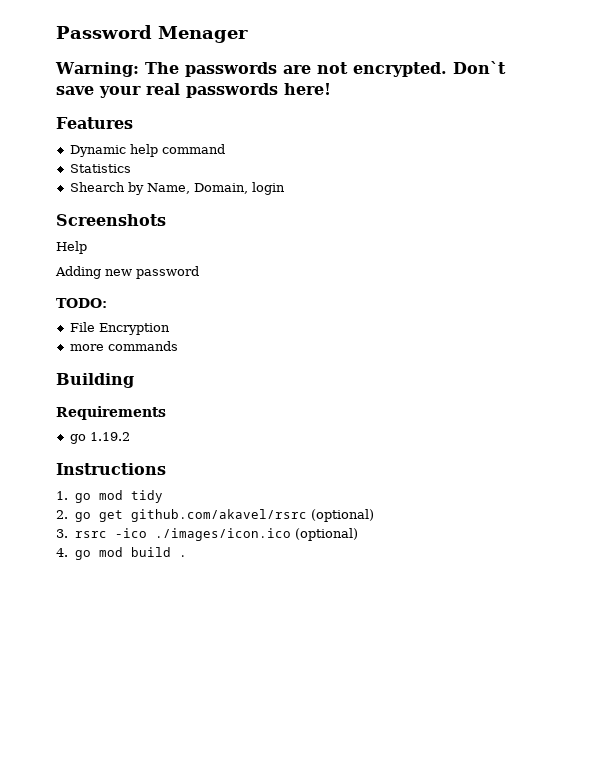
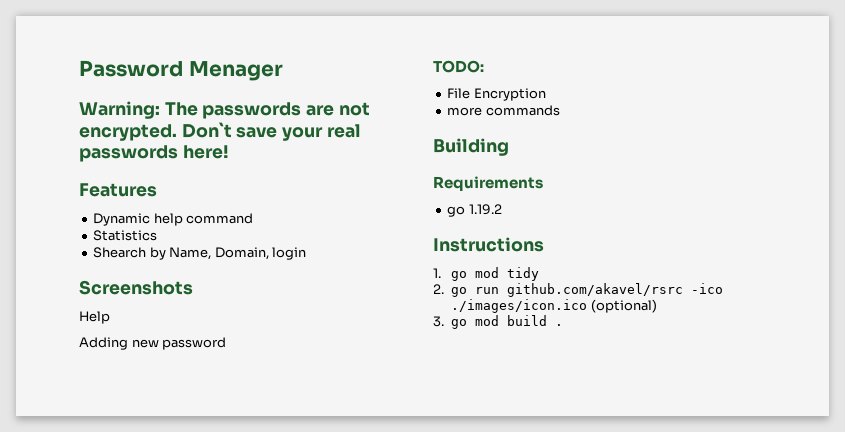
[99,509,375,522] [56,529,108,538] get github.com/akavel/rsrc (optional) // 3. rsrc -> [475,283,684,297] run github.com/akavel/rsrc
[56,548,68,557] 4. -> [433,316,444,327] 3.

